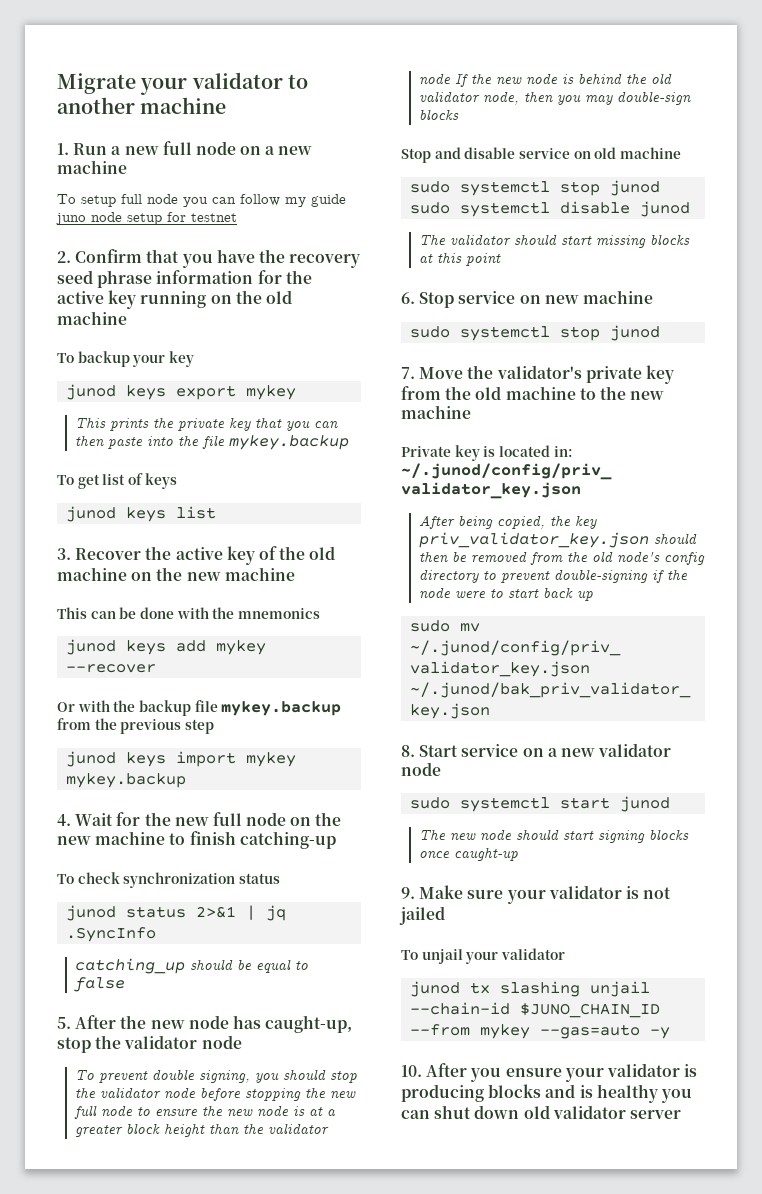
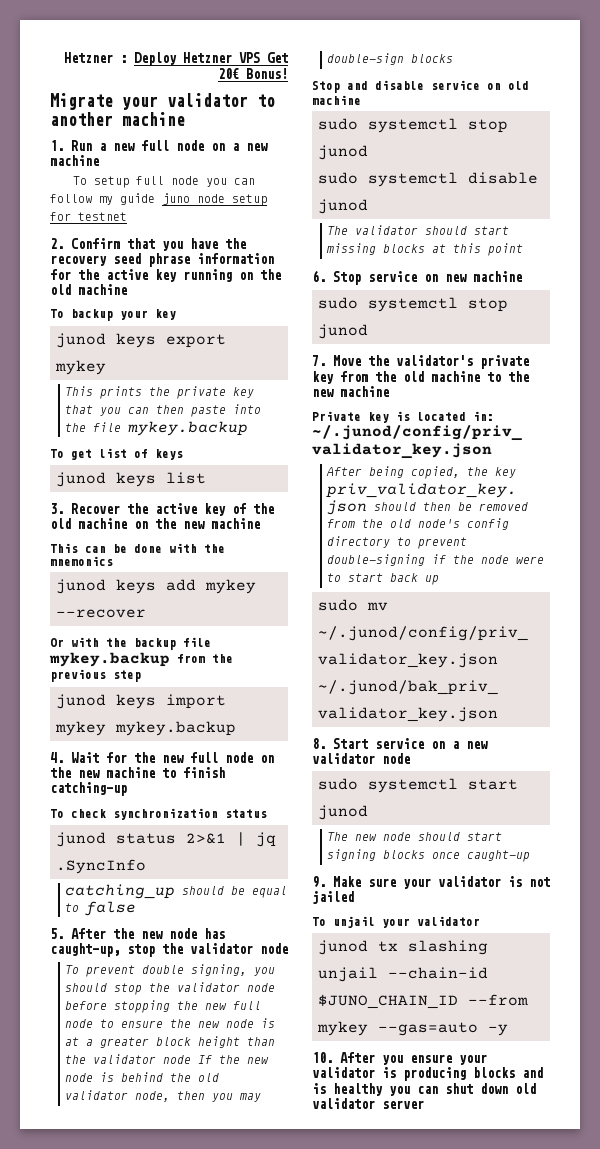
(57, 83) none -> [64,52,288,66] [218,68,288,79] Hetzner : Deploy Hetzner VPS Get 20€ Bonus! //

